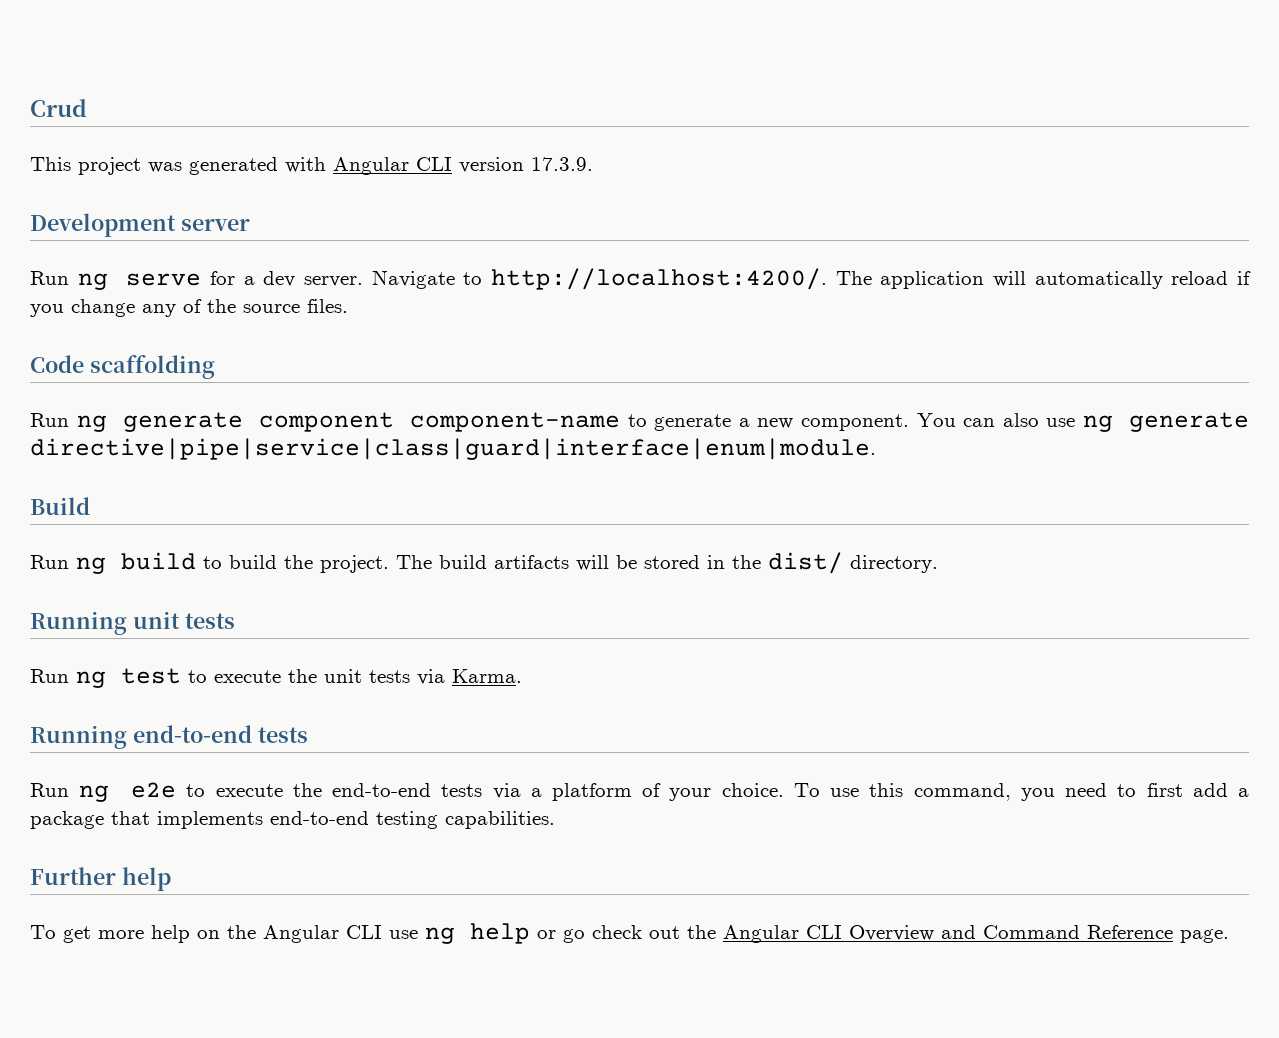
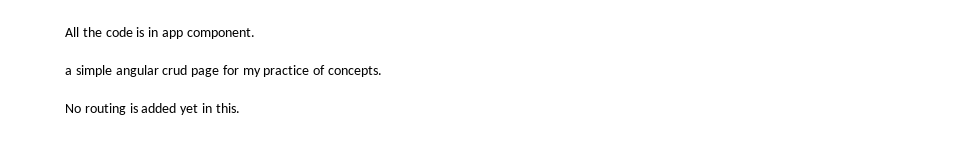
[30,99,87,117] [30,157,593,175] [30,213,250,237] [30,268,1251,290] [30,299,348,317] [30,355,215,379] [30,412,1249,432] [30,438,876,460] [30,497,90,515] [30,552,938,574] [30,611,235,635] [30,668,522,688] [30,725,308,749] [30,782,1250,802] [30,811,555,829] [30,867,171,891] [30,923,1229,944] Crud // This project was generated with Angular CLI version 17.3.9. // Development server // Run ng serve for a dev server. Navigate to http://localhost:4200/. The application will automatically reload if you change any of the source files. // Code scaffolding // Run ng generate component component-name to generate a new component. You can also use ng generate directive|pipe|service|class|guard|interface|enum|module. // Build // Run ng build to build the project. The build artifacts will be stored in the dist/ directory. // Running unit tests // Run ng test to execute the unit tests via Karma. // Running end-to-end tests // Run ng e2e to execute the end-to-end tests via a platform of your choice. To use this command, you need to first add a package that implements end-to-end testing capabilities. // Further help // To get more help on the Angular CLI use ng help or go check out the Angular CLI Overview and Command Reference page. -> [65,27,255,39] [65,65,383,77] [65,103,240,115] All the code is in app component. // a simple angular crud page for my practice of concepts. // No routing is added yet in this.

